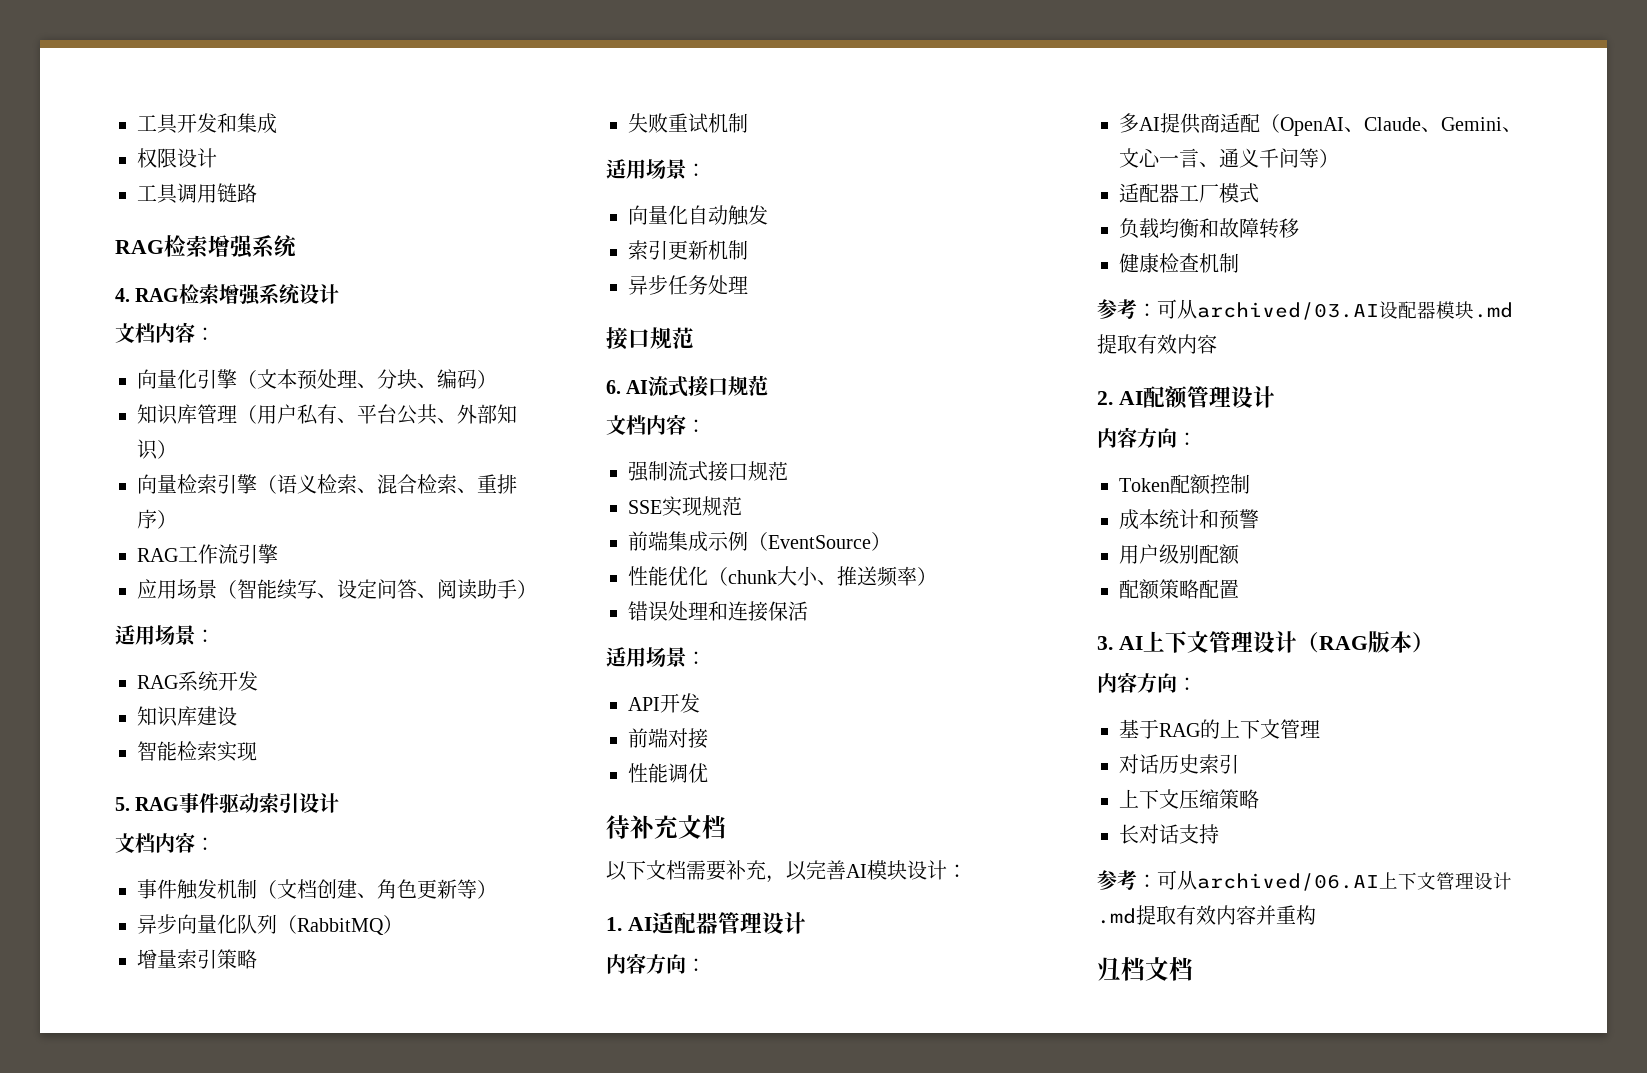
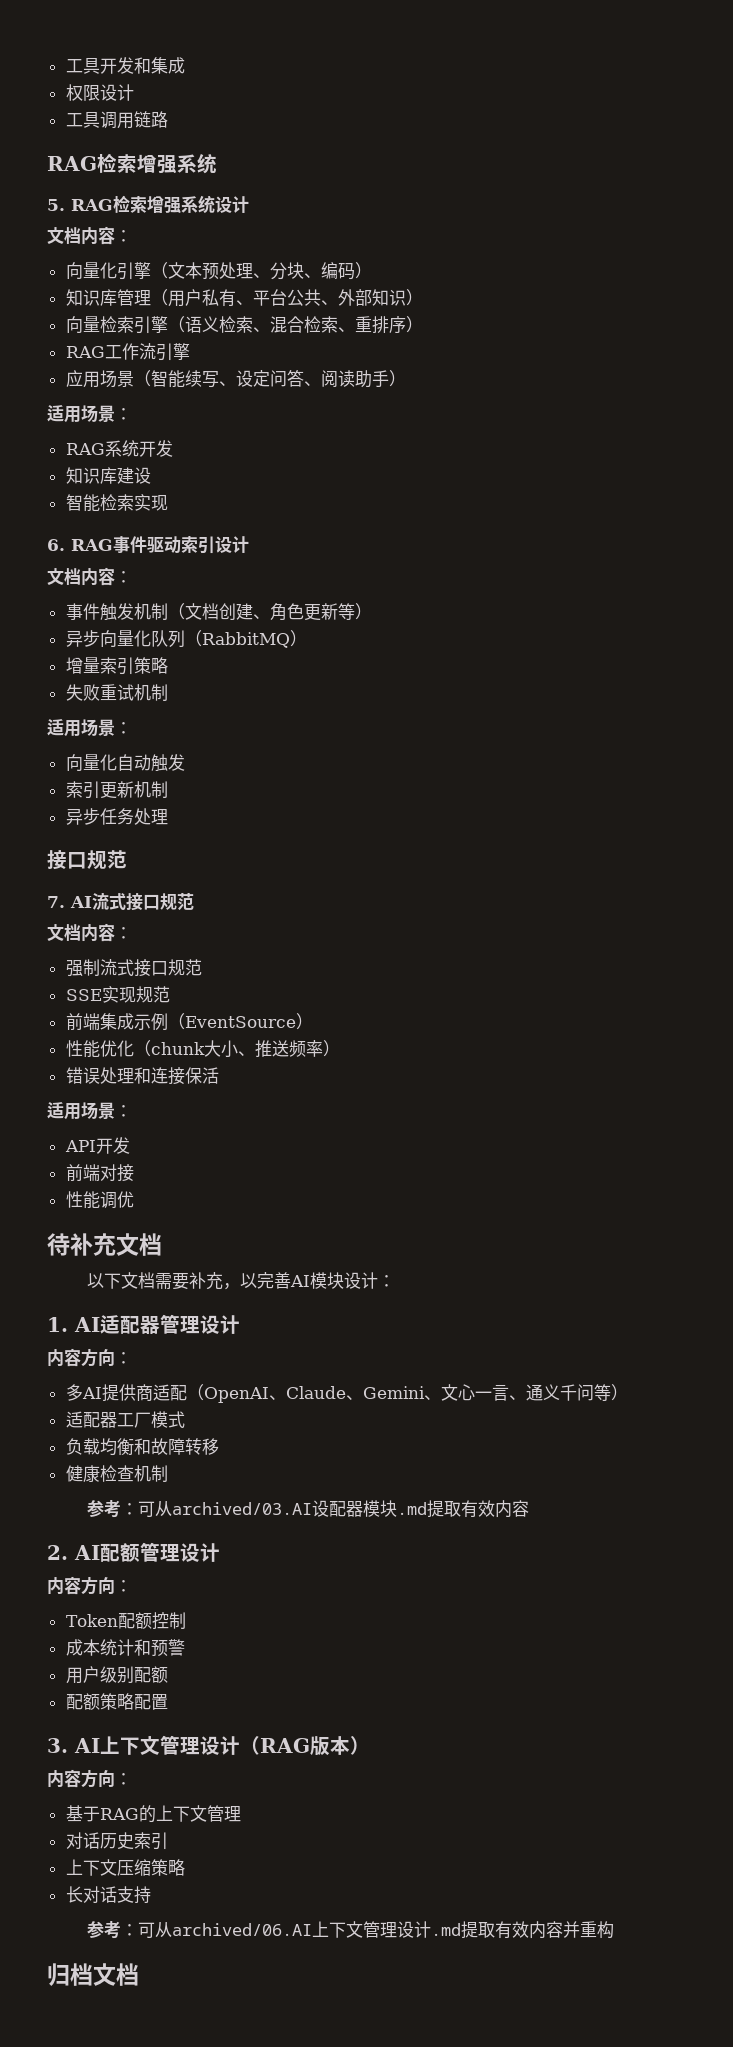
[115,288,130,302] 4. -> [47,199,65,211] 5.
[115,797,130,811] 5. -> [47,539,65,551] 6.
[606,380,621,394] 6. -> [47,896,65,908] 7.

